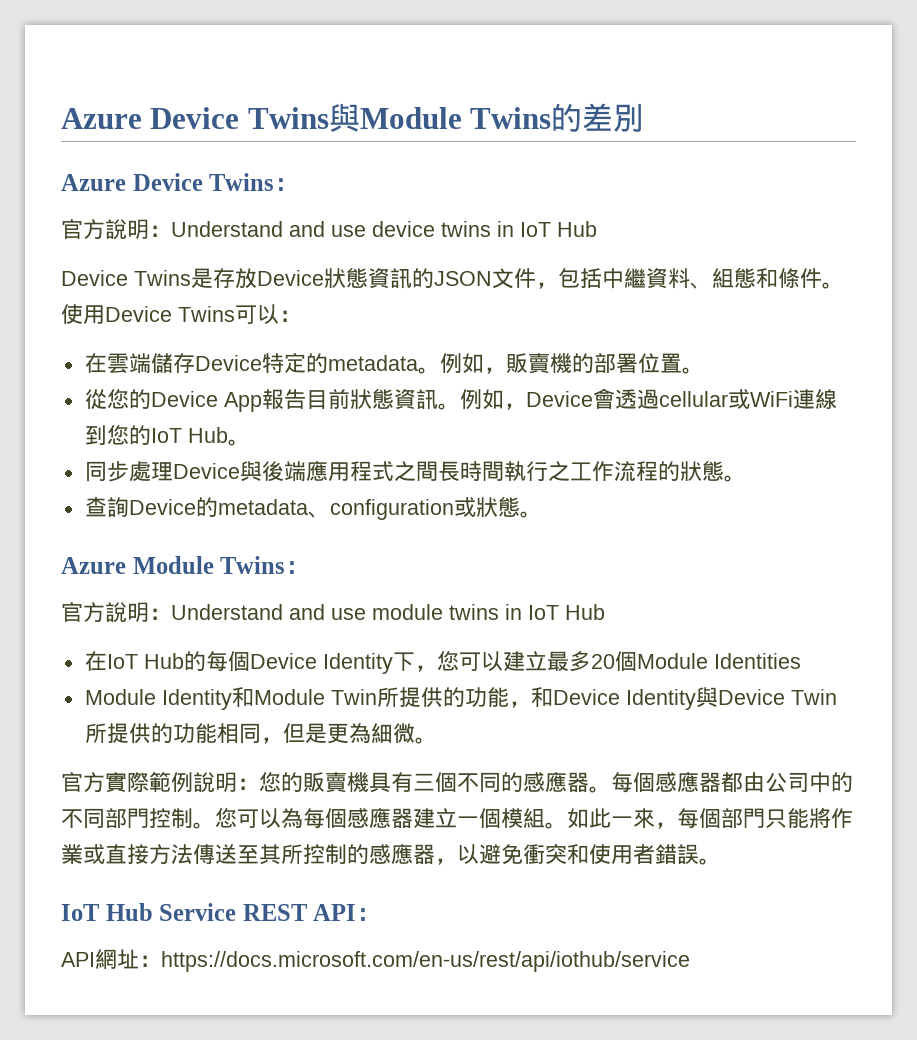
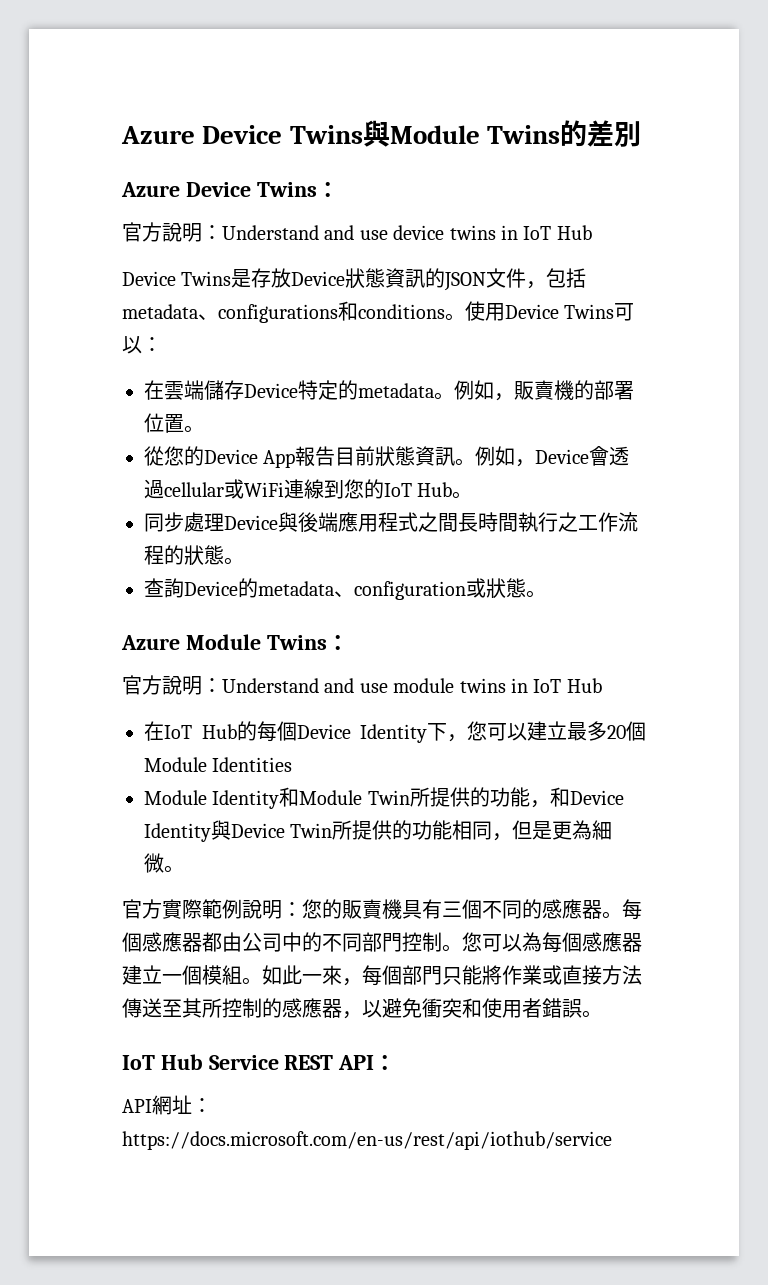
[602,267,822,289] 中繼資料、組態和條件 -> [122,301,445,323] metadata、configurations和conditions

